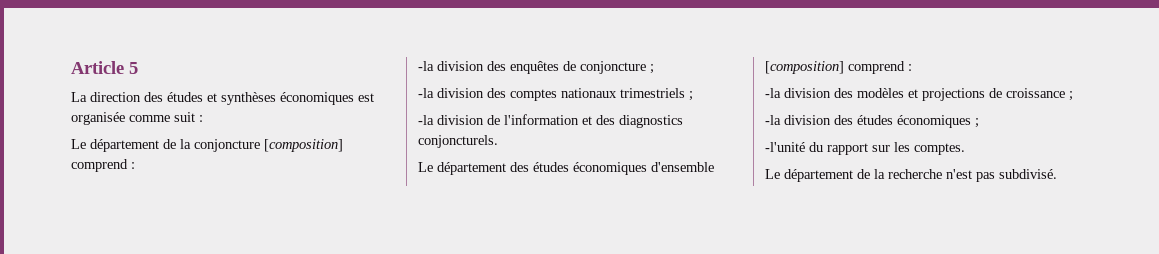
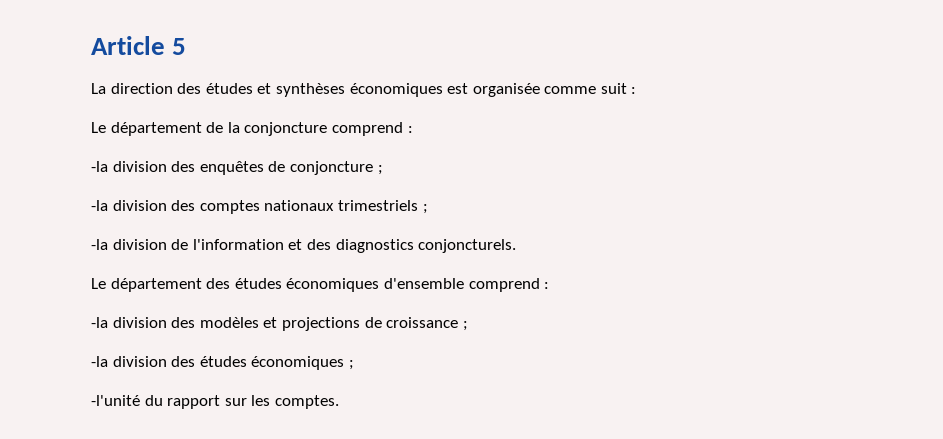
[264,139,343,152] [composition] -> (328, 129) none
[765,61,844,74] [composition] -> (464, 283) none
[765,169,1057,182] // Le département de la recherche n'est pas subdivisé. -> (339, 402) none

